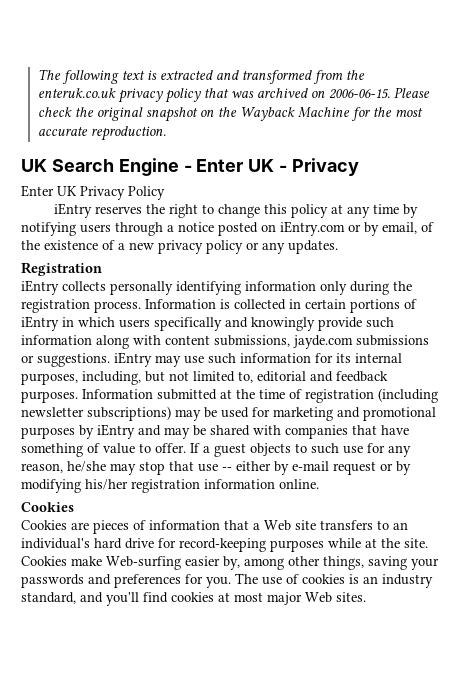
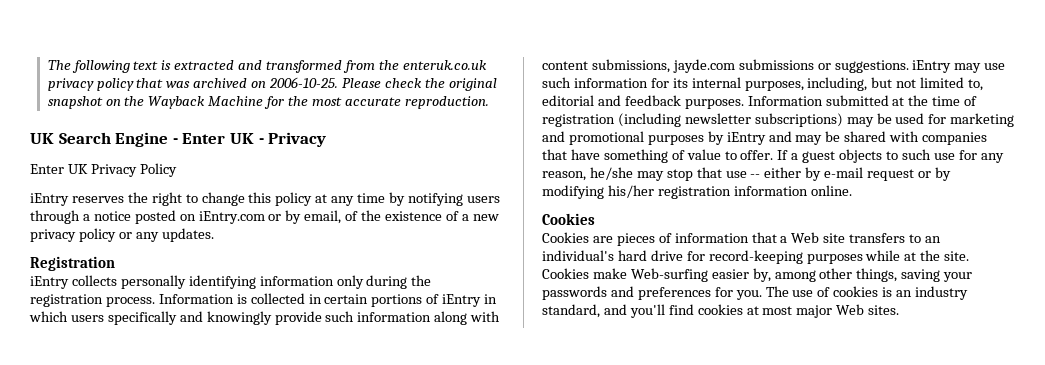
[328,88,390,99] 2006-06-15. -> [269,77,339,88] 2006-10-25.

